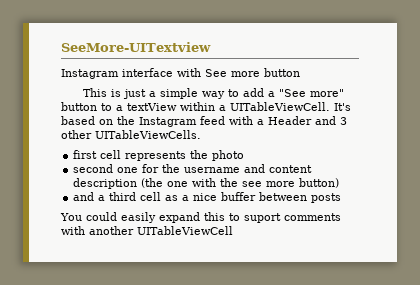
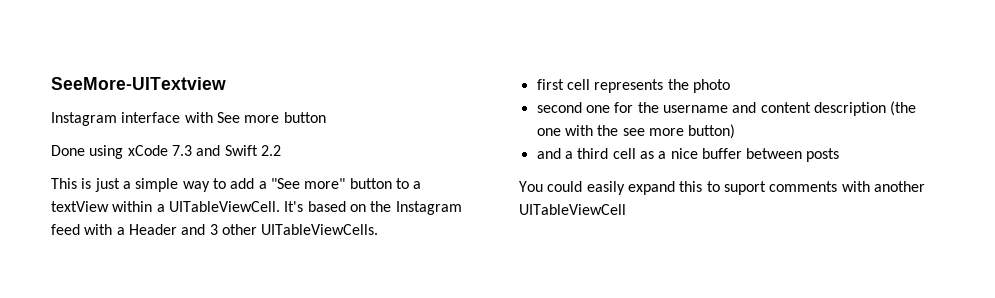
(300, 72) none -> [51,145,281,159] // Done using xCode 7.3 and Swift 2.2

